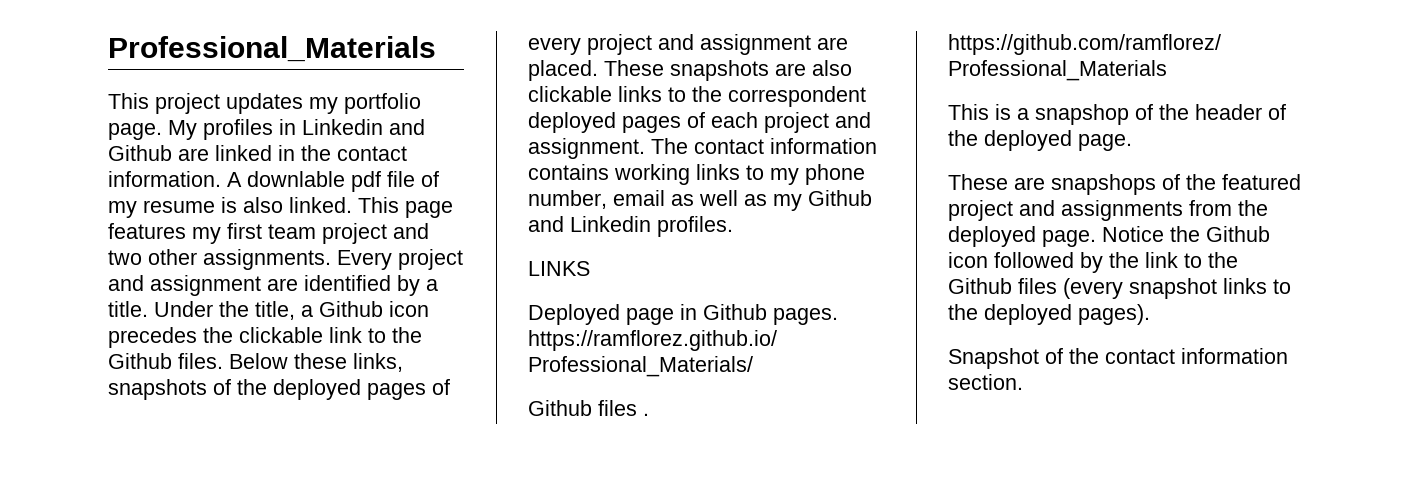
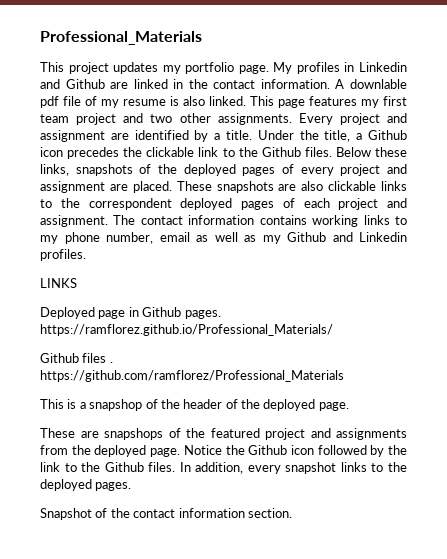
[1018,278,1123,299] files (every -> [148,462,281,474] files. In addition, every
[1078,304,1150,325] pages). -> [95,482,132,491] pages.

